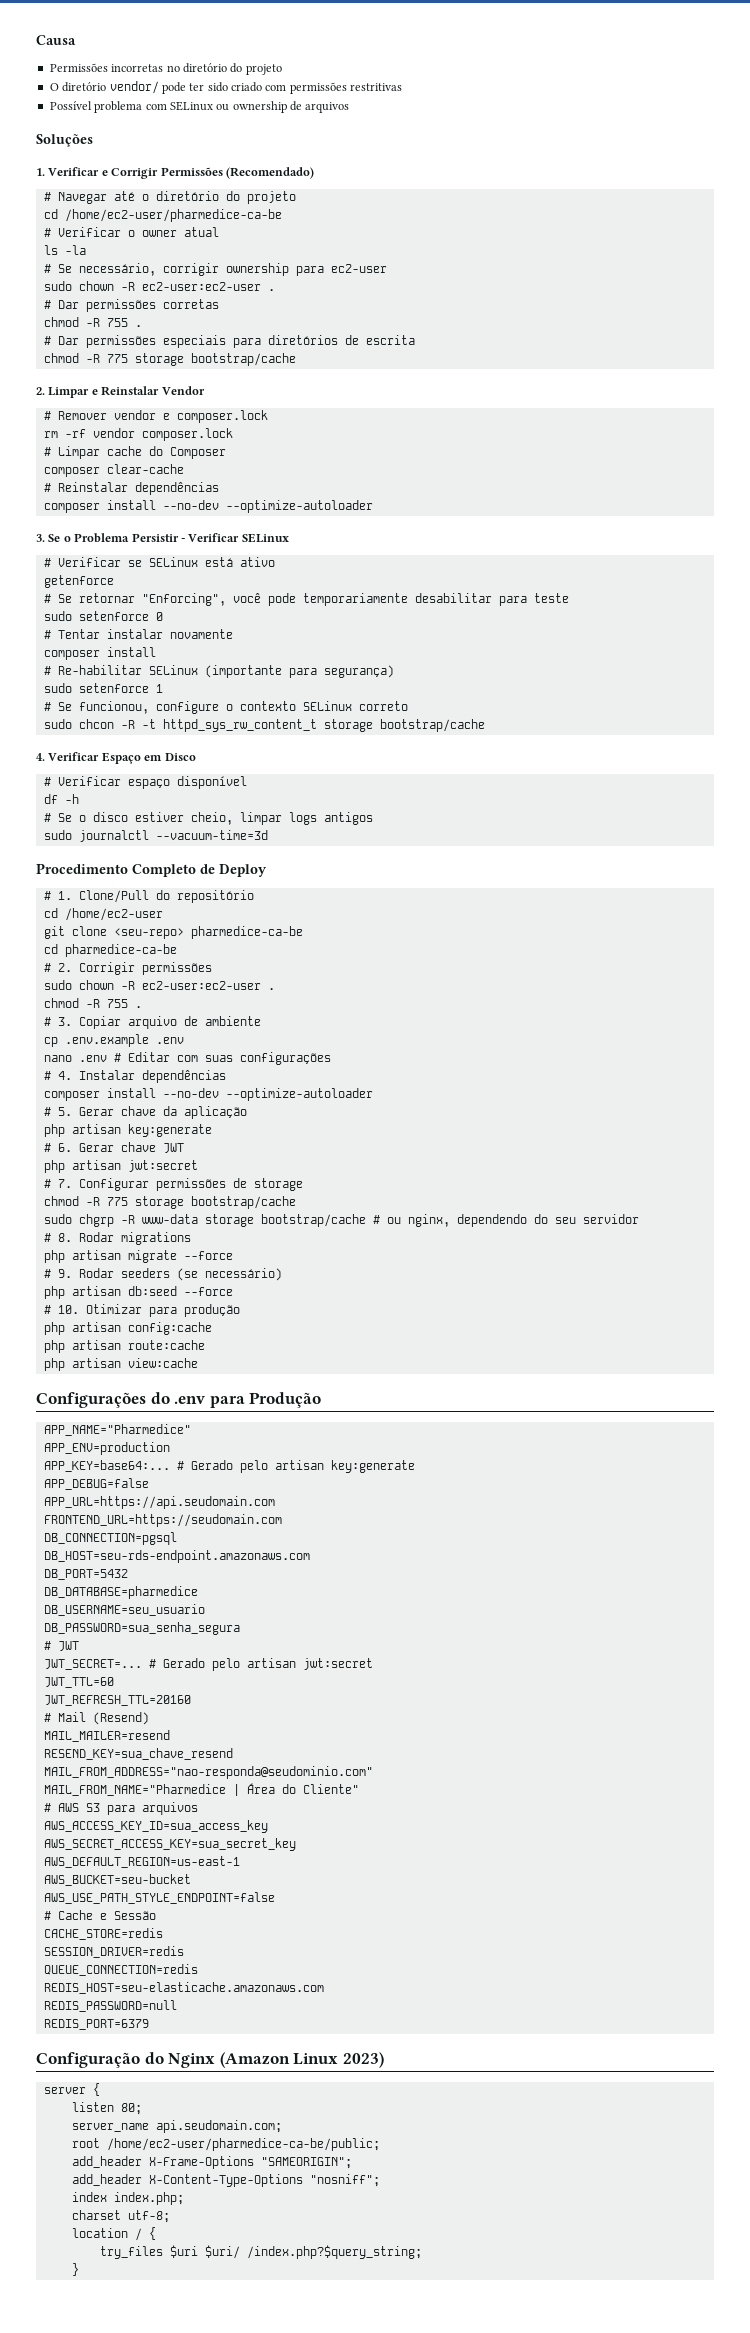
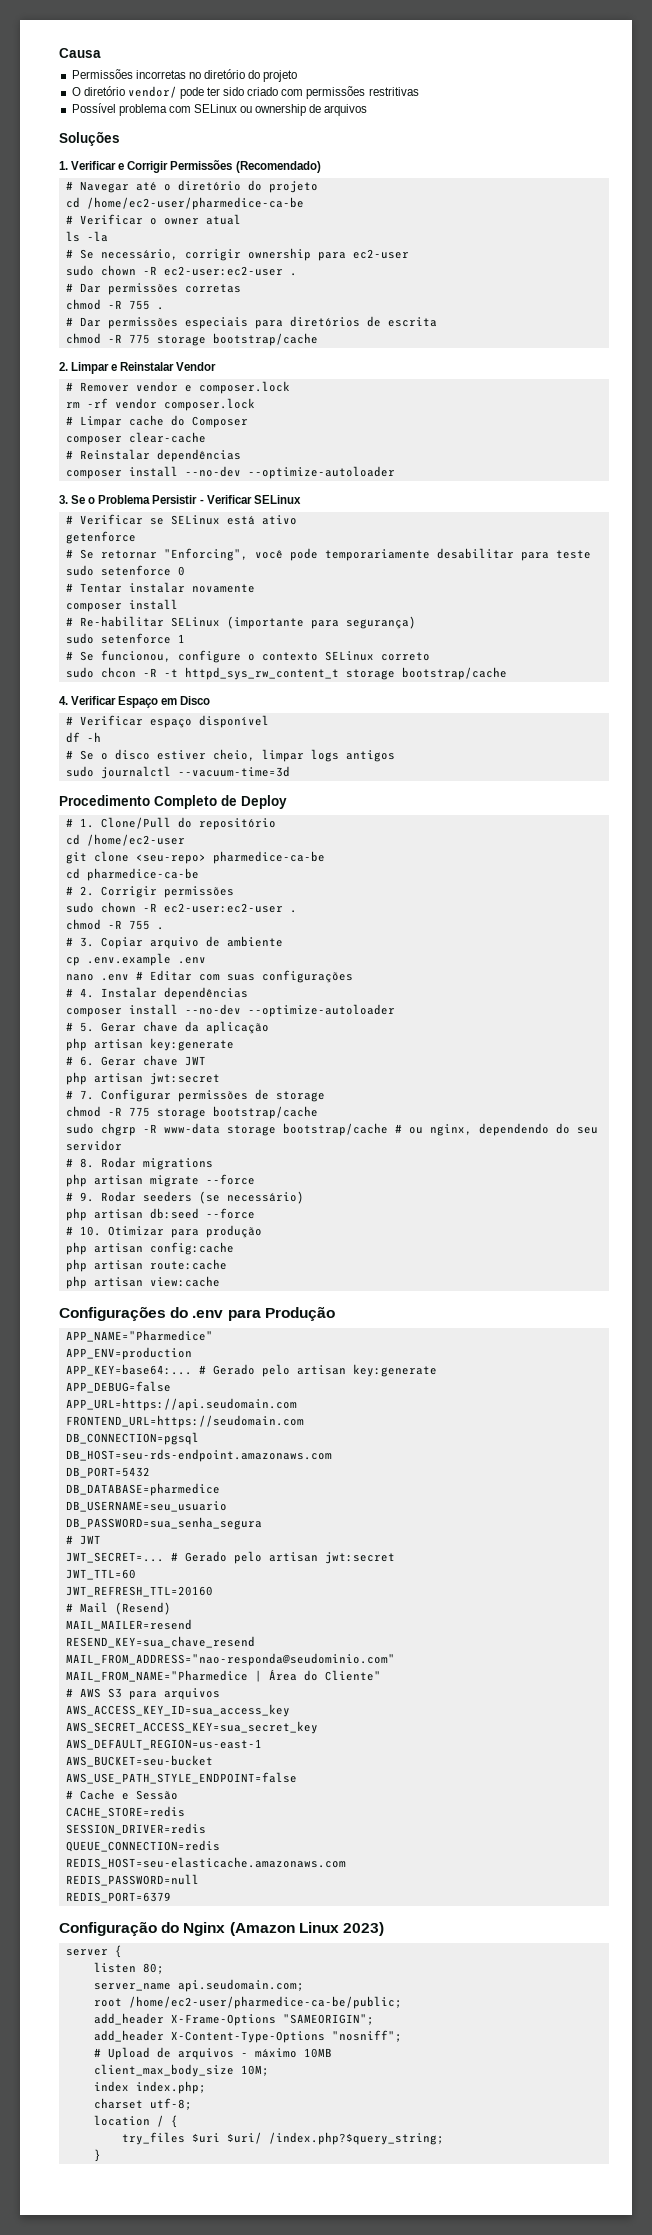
(380, 2180) none -> [93,2047,332,2060] [93,2064,269,2077] // # Upload de arquivos - máximo 10MB // client_max_body_size 10M;

